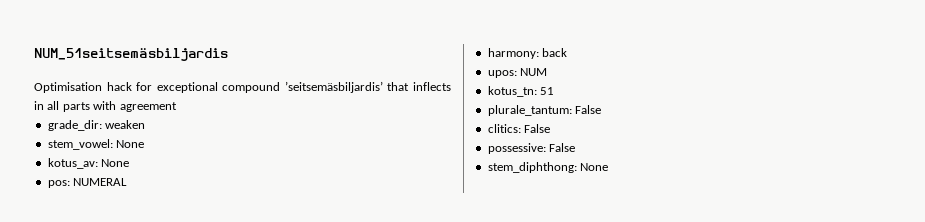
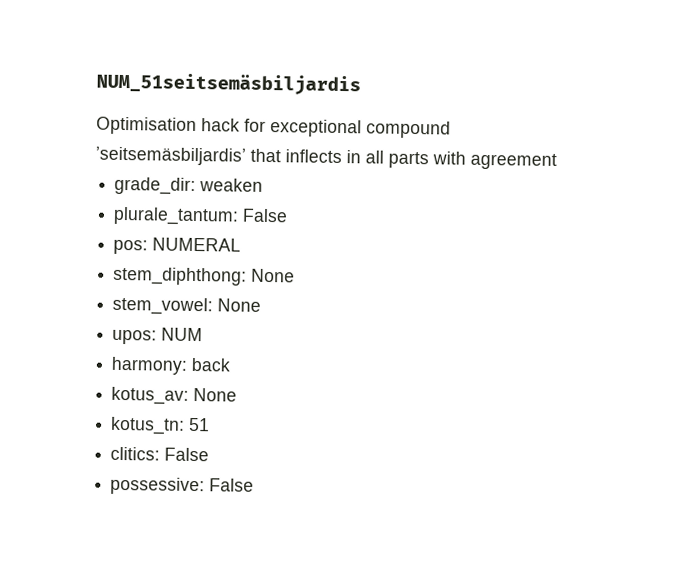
[47,139,145,150] [47,158,130,169] [47,178,128,188] [487,48,568,59] [487,68,548,78] stem_vowel: None // kotus_av: None // pos: NUMERAL // harmony: back // upos: NUM -> [113,206,289,226] [113,237,242,255] [113,266,296,286] [112,296,262,316] [112,327,204,345] [111,356,232,375] [111,386,238,405] plurale_tantum: False // pos: NUMERAL // stem_diphthong: None // stem_vowel: None // upos: NUM // harmony: back // kotus_av: None
[487,105,602,116] // plurale_tantum: False -> (211, 424) none
[487,162,609,173] // stem_diphthong: None -> (255, 485) none

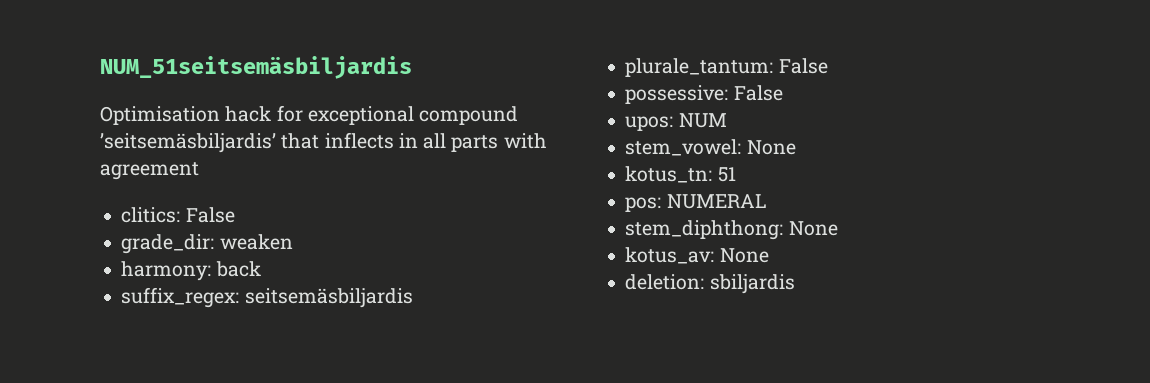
(557, 161) none -> [121,207,235,223] // clitics: False
[113,206,289,226] [113,237,242,255] [113,266,296,286] [112,296,262,316] [112,327,204,345] [111,356,232,375] [111,386,238,405] [110,416,211,435] [110,446,210,462] [110,476,255,496] plurale_tantum: False // pos: NUMERAL // stem_diphthong: None // stem_vowel: None // upos: NUM // harmony: back // kotus_av: None // kotus_tn: 51 // clitics: False // possessive: False -> [121,261,261,281] [121,287,413,308] [625,58,828,77] [625,85,783,104] [625,113,727,131] [625,139,796,156] [625,166,736,183] [625,194,767,212] [625,220,838,240] [625,247,769,264] [625,274,795,294] harmony: back // suffix_regex: seitsemäsbiljardis // plurale_tantum: False // possessive: False // upos: NUM // stem_vowel: None // kotus_tn: 51 // pos: NUMERAL // stem_diphthong: None // kotus_av: None // deletion: sbiljardis

